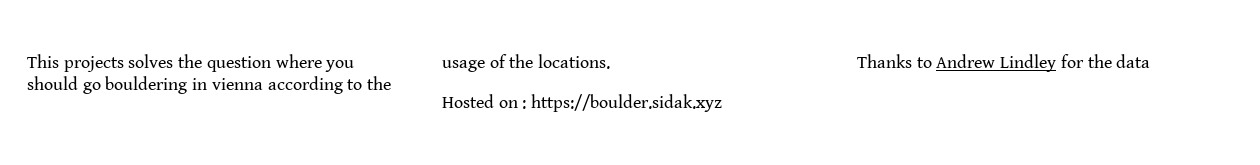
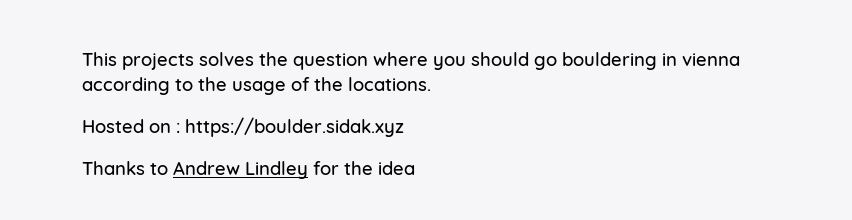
[1116,54,1151,68] data -> [378,161,415,175] idea

